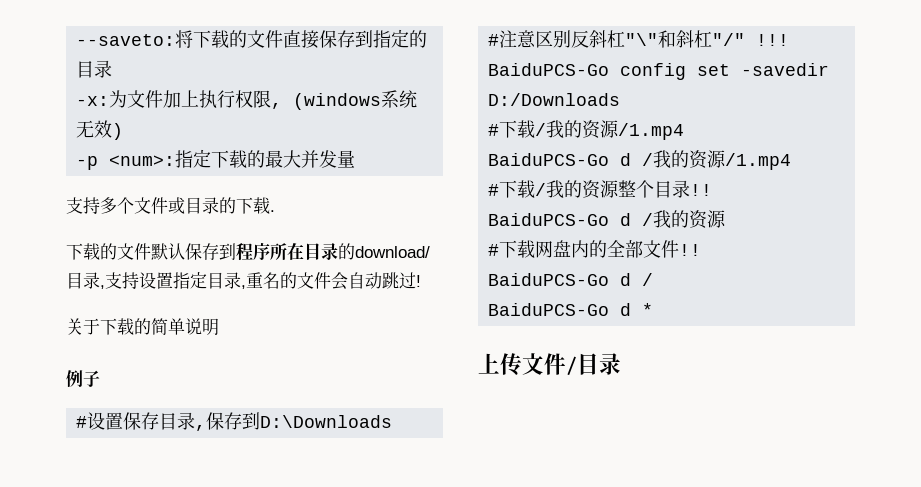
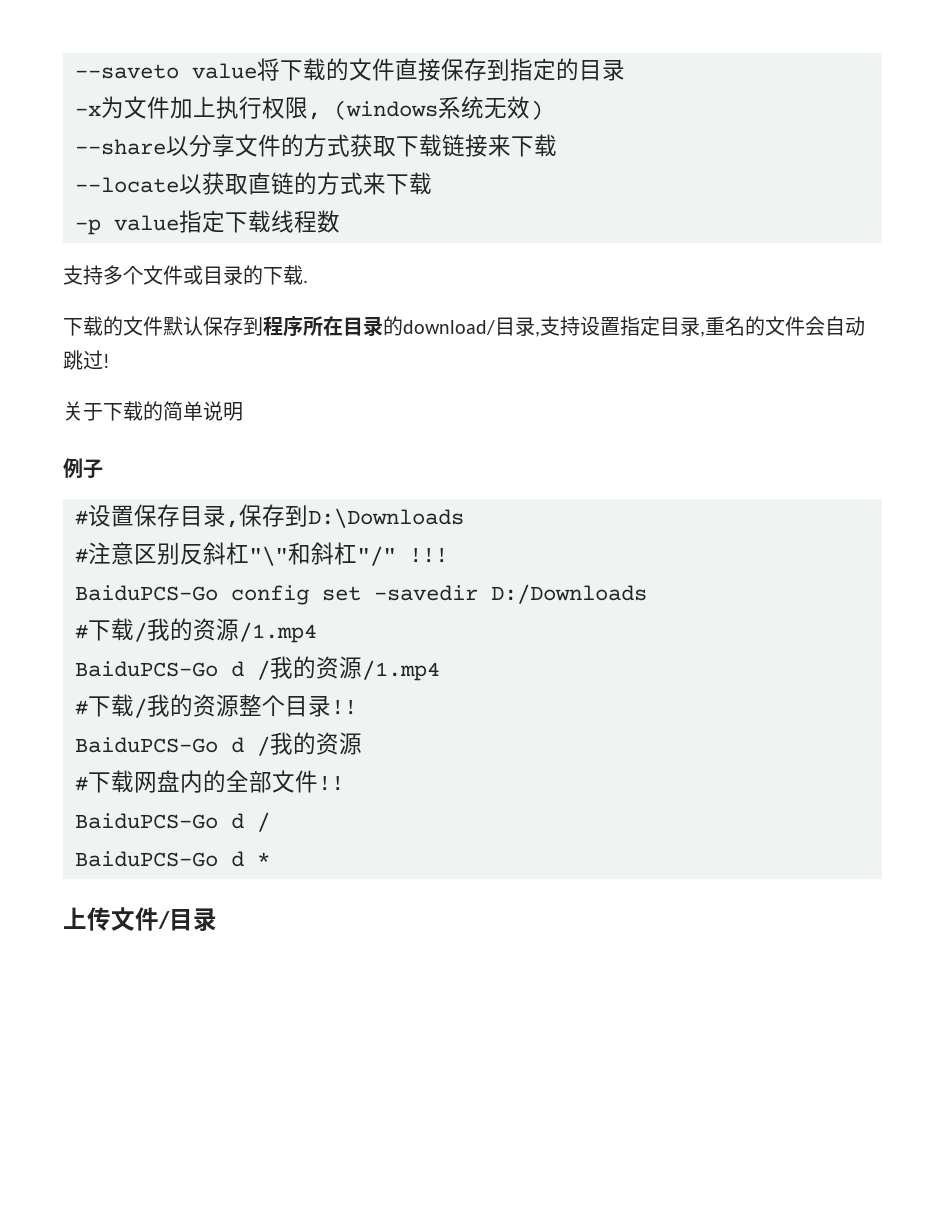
[76,34,176,46] --saveto: -> [75,63,257,79] --saveto value
[76,96,110,106] -x: -> [75,105,101,116] -x
(124, 131) none -> [75,134,557,157] [75,172,432,195] // --share以分享文件的方式获取下载链接来下载 // --locate以获取直链的方式来下载
[109,155,176,166] <num>: -> [114,215,179,231] value
[247,150,356,168] 的最大并发量 -> [271,210,340,233] 线程数

